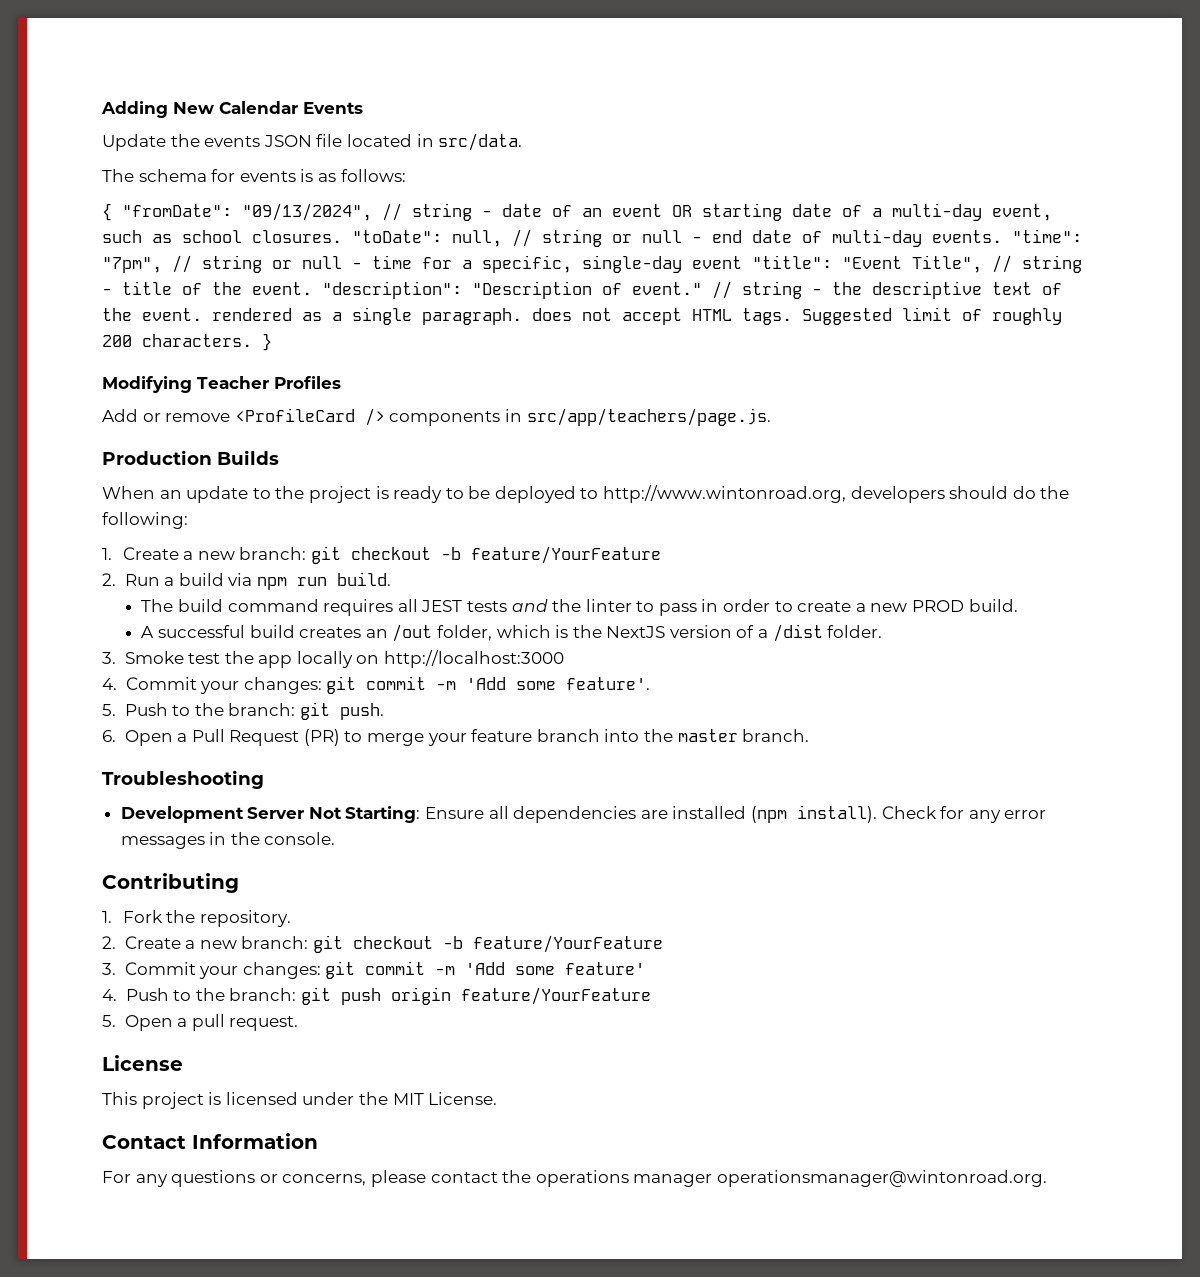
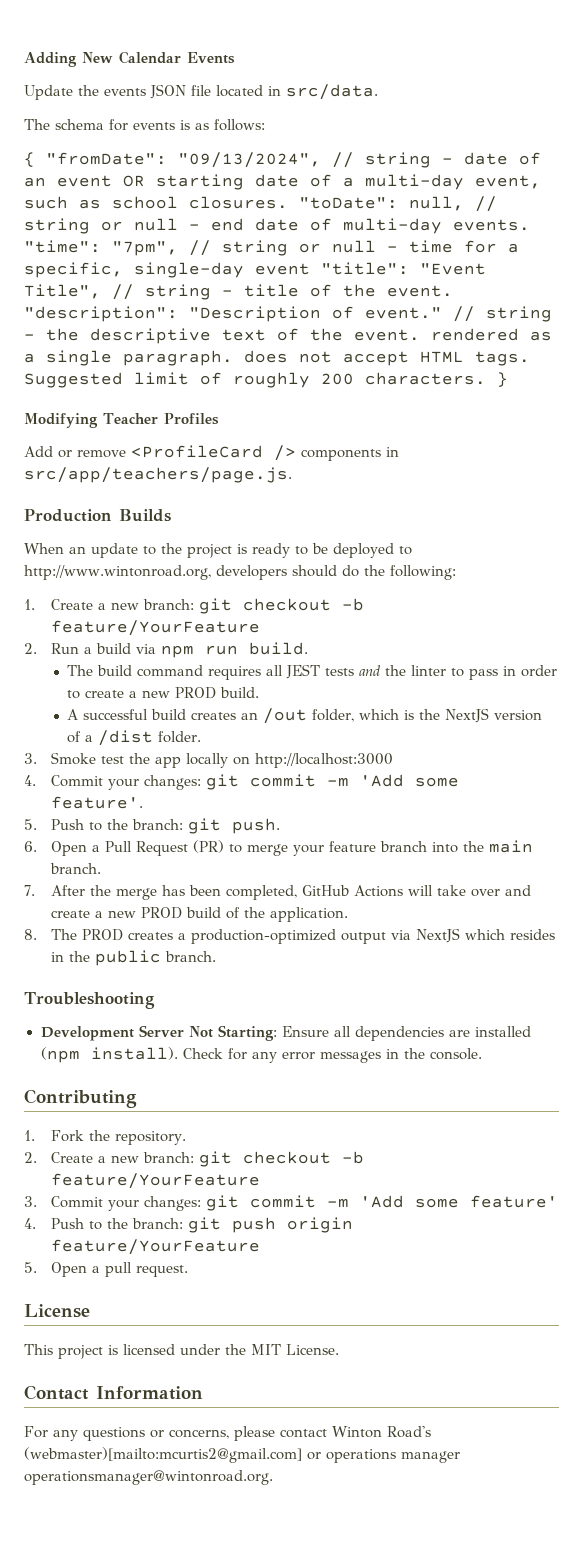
[677,729,738,742] master -> [488,840,533,853] [49,863,101,874] [24,885,531,900] [50,907,348,922] [24,928,555,944] [50,950,161,966] main branch. // 7. After the merge has been completed, GitHub Actions will take over and create a new PROD build of the application. // 8. The PROD creates a production-optimized output via NextJS which resides in the public
[502,1170,532,1183] the -> [332,1426,431,1438] [24,1447,321,1463] Winton Road's (webmaster)[mailto:mcurtis2@gmail.com] or

